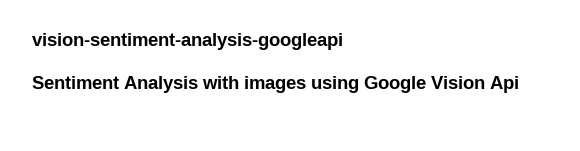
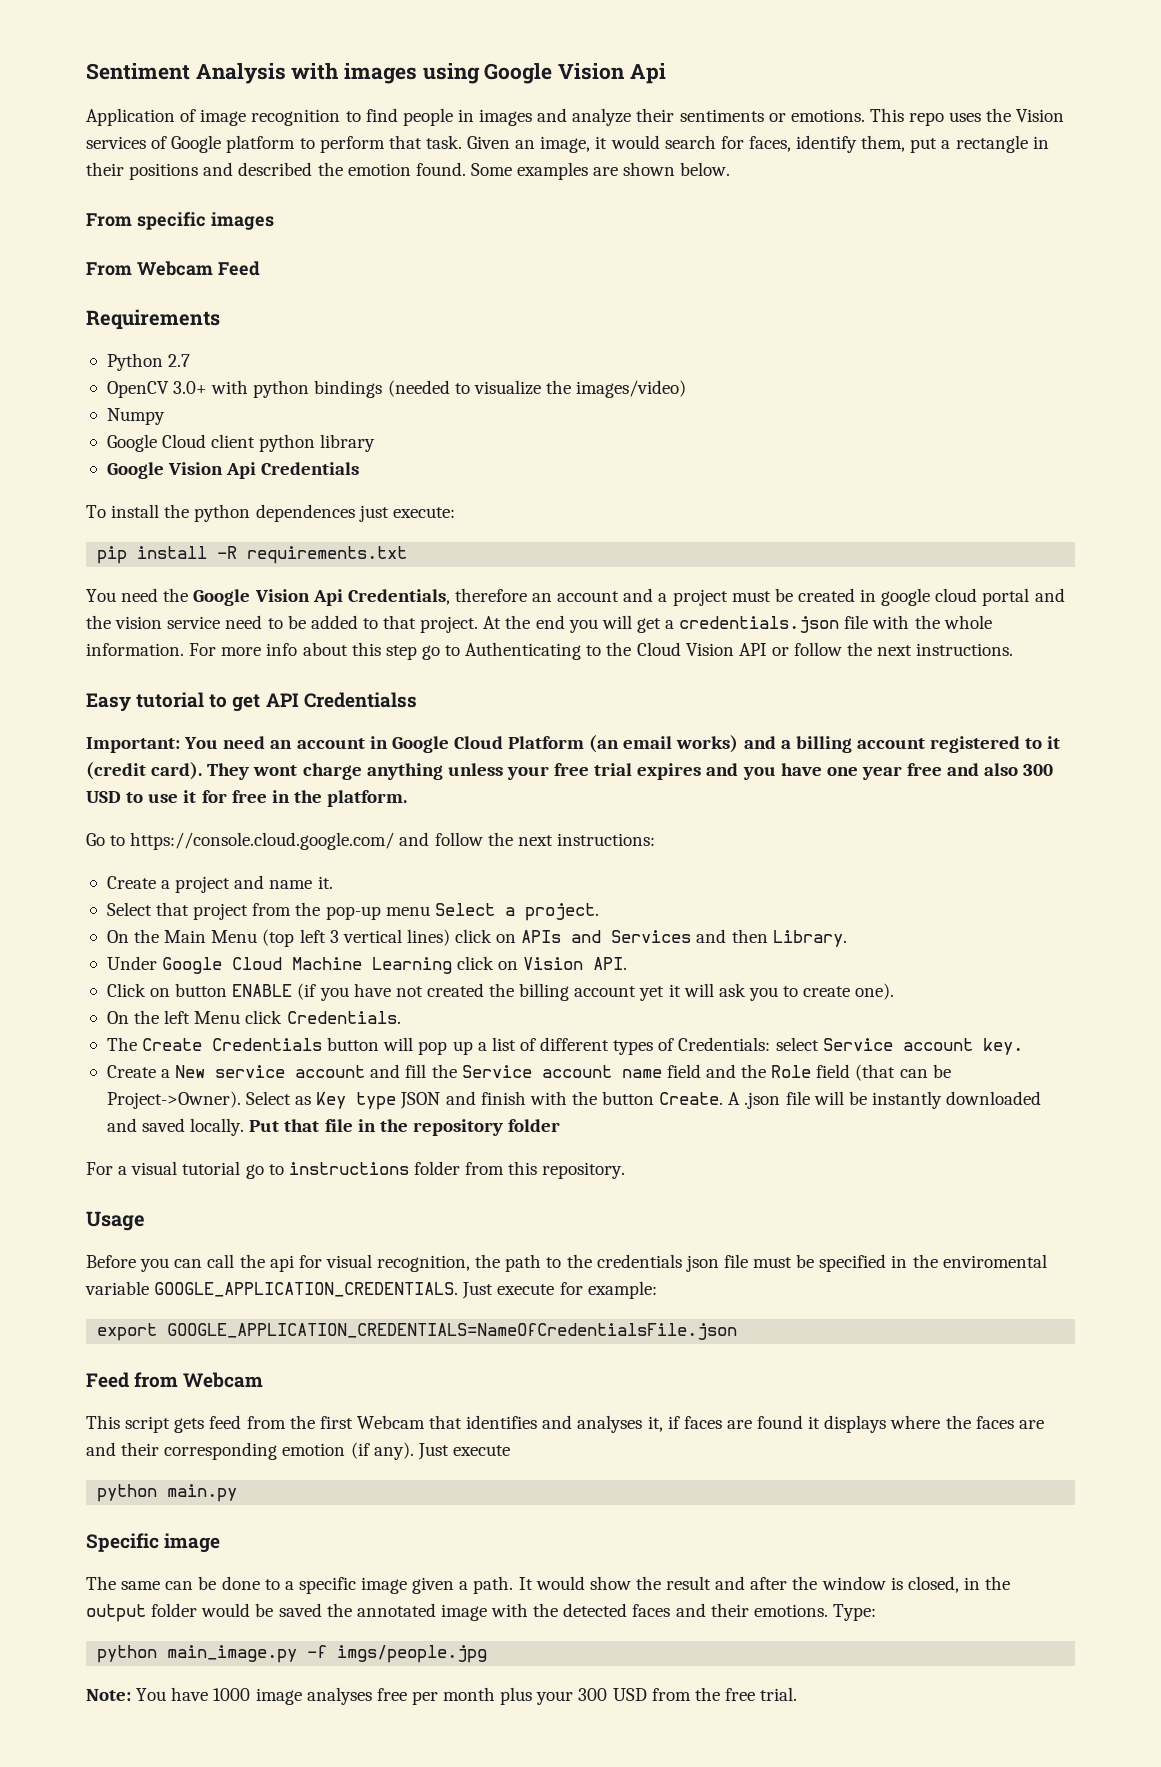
[32,33,343,50] vision-sentiment-analysis-googleapi // -> (86, 71) none
(519, 84) none -> [86,108,1065,126] [86,135,1049,153] [86,162,731,180] [86,212,274,230] [86,261,260,276] [86,309,220,330] [106,353,191,371] [106,380,687,398] [106,408,165,425] [106,434,376,452] [106,462,360,479] [86,504,455,522] [97,546,408,564] [86,588,1065,606] [86,615,992,633] [86,642,1014,660] [86,692,417,712] [86,735,1061,753] [86,762,1054,780] [86,790,408,807] [86,832,655,850] [106,875,333,893] [106,902,599,921] [106,929,847,947] [106,956,628,974] [106,983,895,1001] [106,1010,401,1024] [106,1037,1023,1055] [106,1064,951,1081] [106,1091,1042,1110] [106,1118,561,1136] [86,1161,626,1179] [86,1211,145,1231] [86,1254,1047,1272] [85,1281,657,1299] [97,1323,738,1341] [86,1372,264,1388] [86,1415,1044,1433] [86,1442,510,1460] [97,1484,238,1502] [86,1533,221,1553] [86,1576,1011,1594] [86,1603,876,1622] [97,1645,488,1663] [86,1687,798,1705] // Application of image recognition to find people in images and analyze their sentiments or emotions. This repo uses the Vision services of Google platform to perform that task. Given an image, it would search for faces, identify them, put a rectangle in their positions and described the emotion found. Some examples are shown below. // From specific images // From Webcam Feed // Requirements // Python 2.7 // OpenCV 3.0+ with python bindings (needed to visualize the images/video) // Numpy // Google Cloud client python library // Google Vision Api Credentials // To install the python dependences just execute: // pip install -R requirements.txt // You need the Google Vision Api Credentials, therefore an account and a project must be created in google cloud portal and the vision service need to be added to that project. At the end you will get a credentials.json file with the whole information. For more info about this step go to Authenticating to the Cloud Vision API or follow the next instructions. // Easy tutorial to get API Credentialss // Important: You need an account in Google Cloud Platform (an email works) and a billing account registered to it (credit card). They wont charge anything unless your free trial expires and you have one year free and also 300 USD to use it for free in the platform. // Go to https://console.cloud.google.com/ and follow the next instructions: // Create a project and name it. // Select that project from the pop-up menu Select a project. // On the Main Menu (top left 3 vertical lines) click on APIs and Services and then Library. // Under Google Cloud Machine Learning click on Vision API. // Click on button ENABLE (if you have not created the billing account yet it will ask you to create one). // On the left Menu click Credentials. // The Create Credentials button will pop up a list of different types of Credentials: select Service account key. // Create a New service account and fill the Service account name field and the Role field (that can be Project->Owner). Select as Key type JSON and finish with the button Create. A .json file will be instantly downloaded and saved locally. Put that file in the repository folder // For a visual tutorial go to instructions folder from this repository. // Usage // Before you can call the api for visual recognition, the path to the credentials json file must be specified in the enviromental variable GOOGLE_APPLICATION_CREDENTIALS. Just execute for example: // export GOOGLE_APPLICATION_CREDENTIALS=NameOfCredentialsFile.json // Feed from Webcam // This script gets feed from the first Webcam that identifies and analyses it, if faces are found it displays where the faces are and their corresponding emotion (if any). Just execute // python main.py // Specific image // The same can be done to a specific image given a path. It would show the result and after the window is closed, in the output folder would be saved the annotated image with the detected faces and their emotions. Type: // python main_image.py -f imgs/people.jpg // Note: You have 1000 image analyses free per month plus your 300 USD from the free trial.

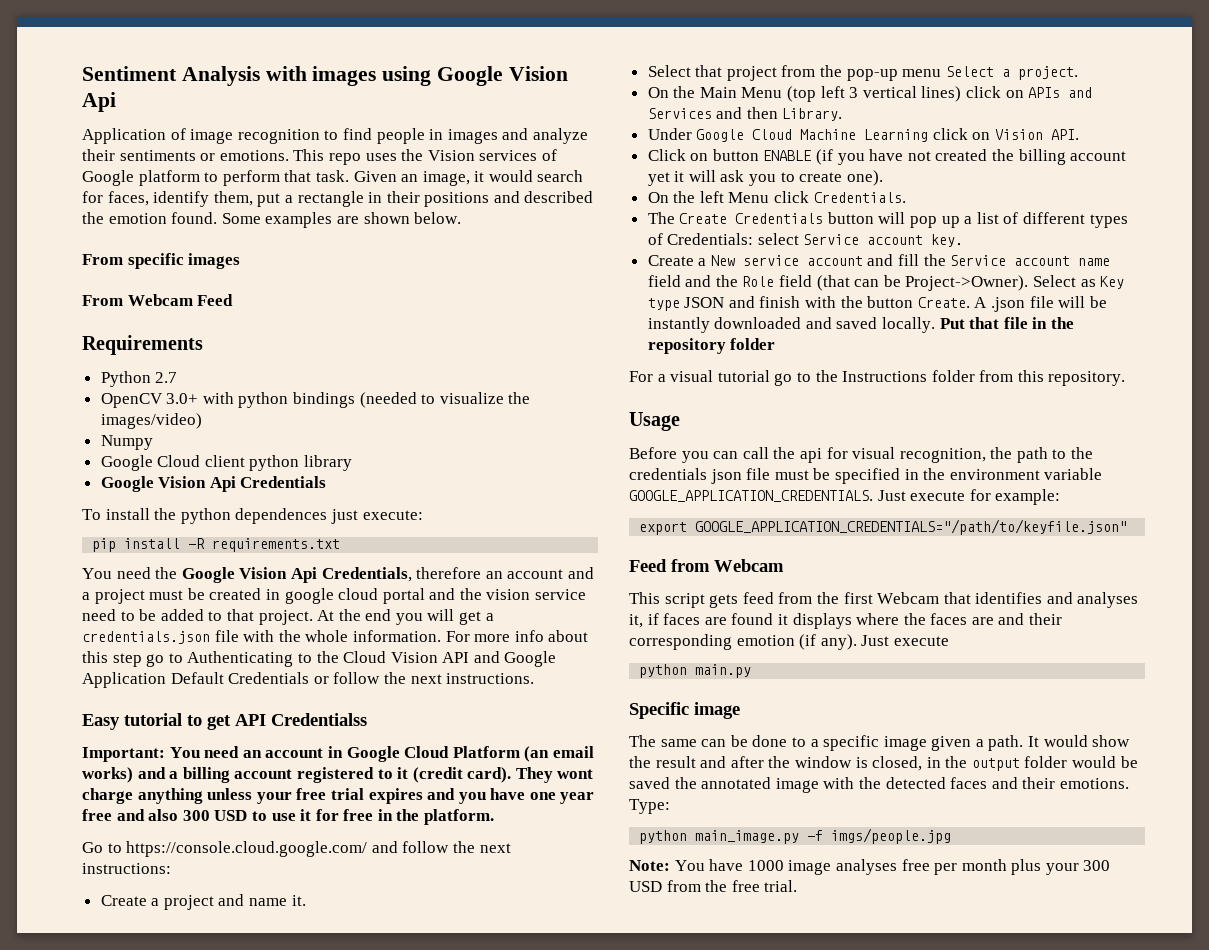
(767, 649) none -> [473,651,557,667] [82,672,310,688] and Google Application Default Credentials
[288,1162,409,1175] instructions -> [815,370,928,382] the Instructions
[942,1254,1047,1268] enviromental -> [949,469,1040,480] environment
[167,1323,738,1340] GOOGLE_APPLICATION_CREDENTIALS=NameOfCredentialsFile.json -> [695,519,1128,535] GOOGLE_APPLICATION_CREDENTIALS="/path/to/keyfile.json"

